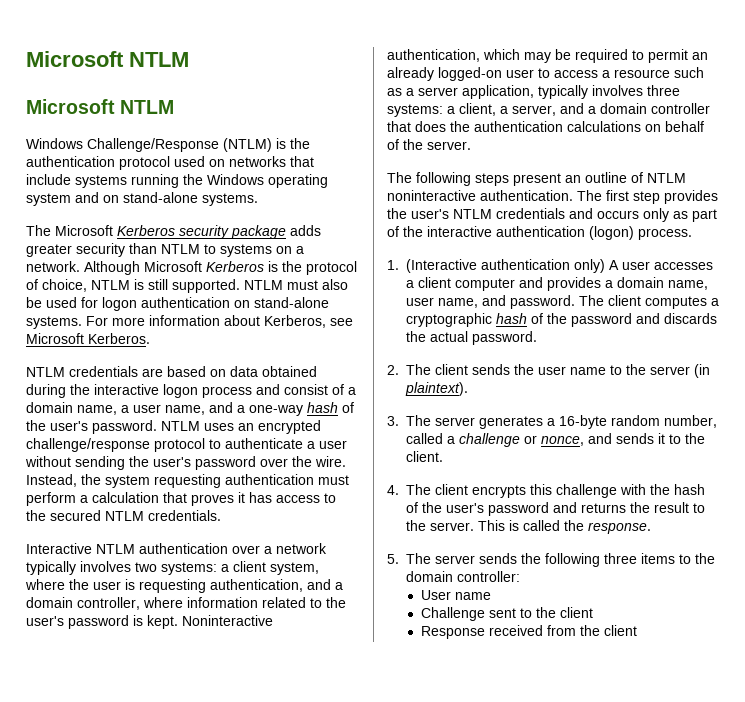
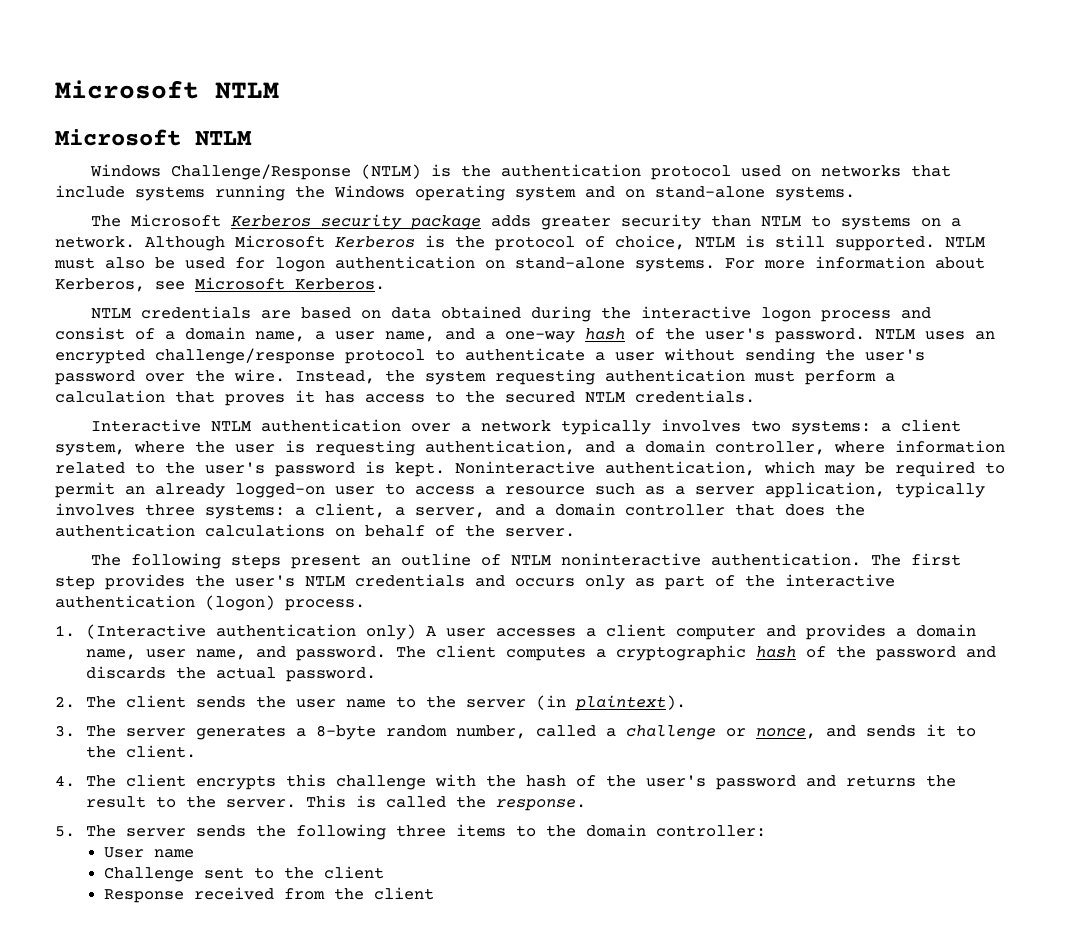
[559,415,607,429] 16-byte -> [315,725,376,740] 8-byte

